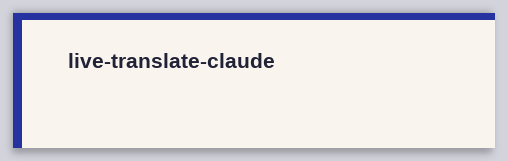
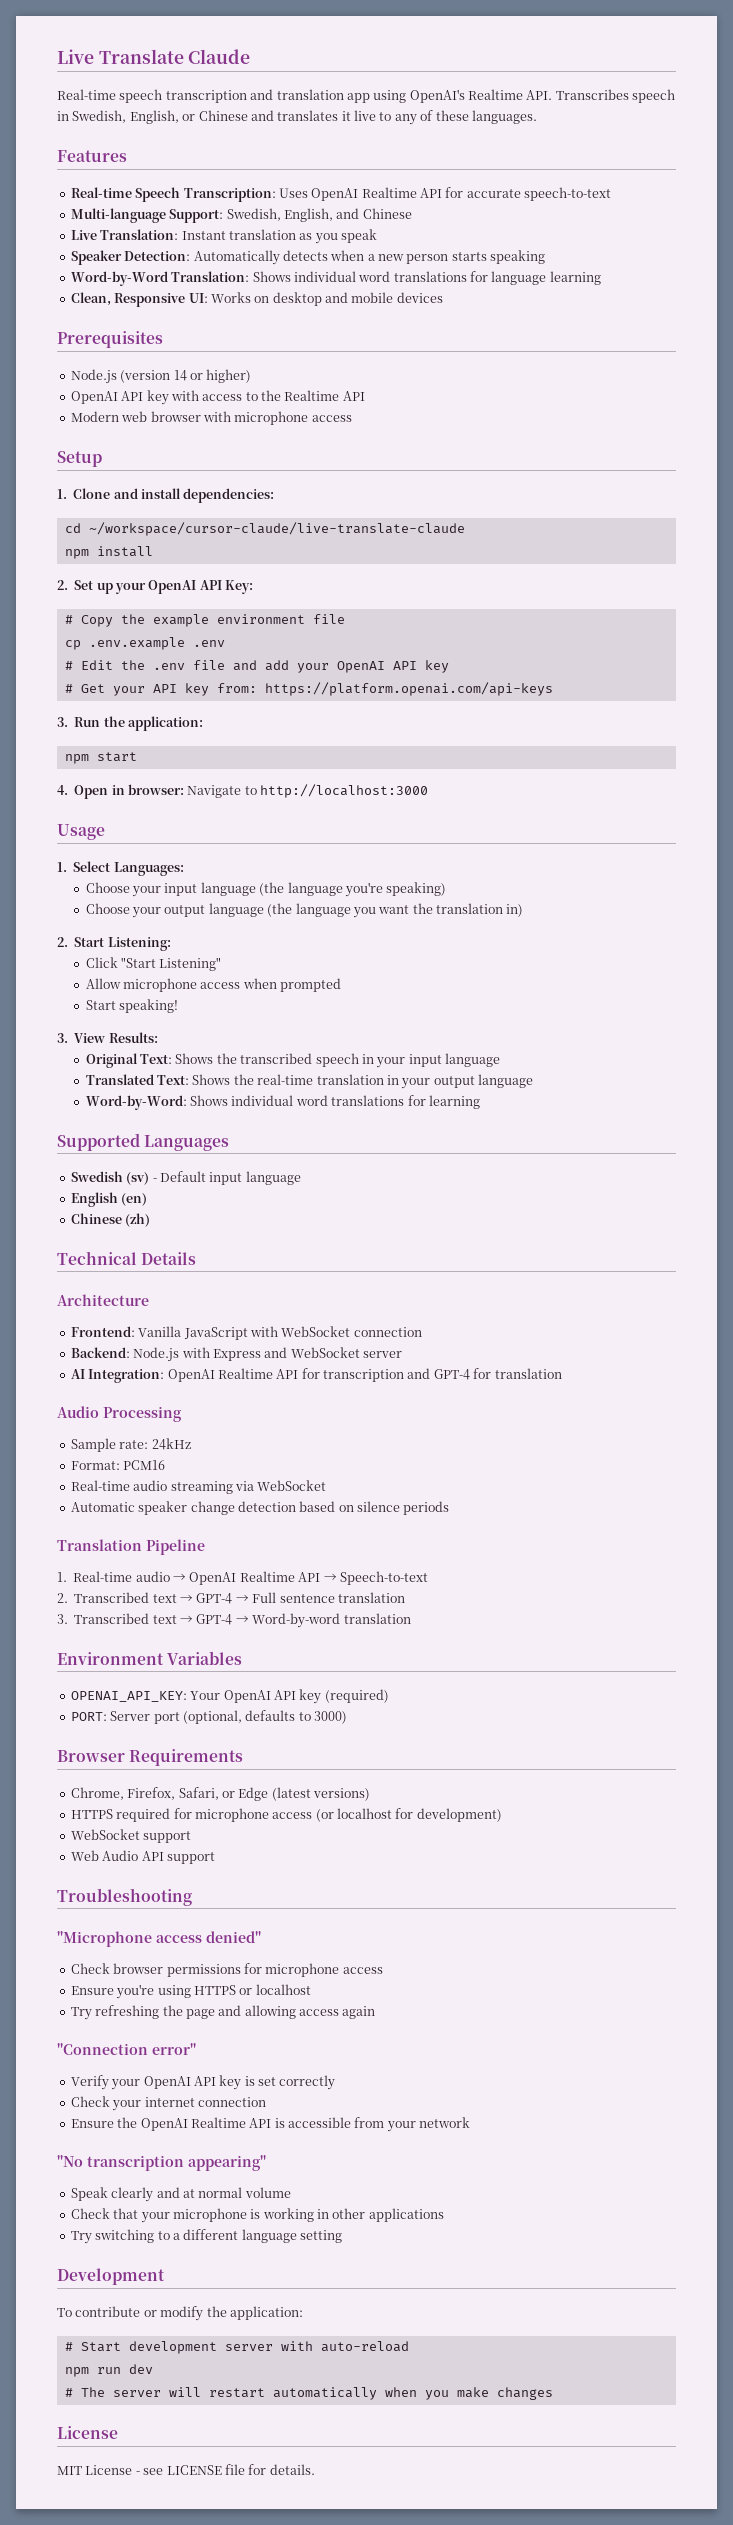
[68,53,275,68] live-translate-claude -> [57,49,251,64] [57,89,676,103] [57,110,537,125] [57,150,127,162] [70,187,612,202] [70,208,412,223] [70,229,377,244] [70,250,546,265] [70,271,601,286] [70,292,443,307] [57,331,163,348] [70,369,252,384] [70,390,365,405] [70,411,352,425] [57,451,102,467] [57,488,275,503] [64,522,465,536] [64,546,153,559] [57,580,254,594] [64,614,345,627] [64,637,225,650] [64,660,449,673] [64,682,553,696] [57,716,203,731] [64,752,137,764] [57,784,429,799] [57,824,105,840] [57,861,184,876] [85,882,447,897] [85,903,524,918] [57,937,171,951] [85,957,222,971] [85,978,342,992] [85,999,179,1013] [57,1032,158,1043] [85,1053,501,1068] [85,1074,534,1089] [85,1095,480,1110] [57,1133,230,1151] [70,1171,301,1185] [70,1192,148,1207] [70,1213,151,1227] [57,1251,197,1265] [57,1294,149,1306] [70,1326,422,1340] [70,1347,402,1362] [70,1368,562,1383] [57,1406,182,1422] [70,1438,191,1452] [70,1460,166,1470] [70,1480,327,1494] [70,1501,450,1515] [57,1539,205,1555] [57,1571,428,1585] [57,1592,405,1604] [57,1613,411,1628] [57,1651,243,1665] [70,1689,389,1704] [70,1710,347,1724] [57,1749,244,1766] [70,1787,370,1801] [70,1808,502,1822] [70,1829,192,1843] [70,1850,215,1864] [57,1888,192,1906] [57,1931,261,1947] [70,1963,383,1977] [70,1984,311,1999] [70,2005,376,2020] [57,2043,196,2055] [70,2075,336,2090] [70,2096,266,2111] [70,2117,471,2132] [57,2155,266,2171] [70,2187,291,2202] [70,2208,444,2223] [70,2229,342,2244] [57,2268,165,2285] [57,2306,303,2321] [64,2341,409,2354] [64,2364,153,2377] [64,2387,553,2400] [57,2426,118,2439] [57,2464,315,2475] Live Translate Claude // Real-time speech transcription and translation app using OpenAI's Realtime API. Transcribes speech in Swedish, English, or Chinese and translates it live to any of these languages. // Features // Real-time Speech Transcription: Uses OpenAI Realtime API for accurate speech-to-text // Multi-language Support: Swedish, English, and Chinese // Live Translation: Instant translation as you speak // Speaker Detection: Automatically detects when a new person starts speaking // Word-by-Word Translation: Shows individual word translations for language learning // Clean, Responsive UI: Works on desktop and mobile devices // Prerequisites // Node.js (version 14 or higher) // OpenAI API key with access to the Realtime API // Modern web browser with microphone access // Setup // 1. Clone and install dependencies: // cd ~/workspace/cursor-claude/live-translate-claude // npm install // 2. Set up your OpenAI API Key: // # Copy the example environment file // cp .env.example .env // # Edit the .env file and add your OpenAI API key // # Get your API key from: https://platform.openai.com/api-keys // 3. Run the application: // npm start // 4. Open in browser: Navigate to http://localhost:3000 // Usage // 1. Select Languages: // Choose your input language (the language you're speaking) // Choose your output language (the language you want the translation in) // 2. Start Listening: // Click "Start Listening" // Allow microphone access when prompted // Start speaking! // 3. View Results: // Original Text: Shows the transcribed speech in your input language // Translated Text: Shows the real-time translation in your output language // Word-by-Word: Shows individual word translations for learning // Supported Languages // Swedish (sv) - Default input language // English (en) // Chinese (zh) // Technical Details // Architecture // Frontend: Vanilla JavaScript with WebSocket connection // Backend: Node.js with Express and WebSocket server // AI Integration: OpenAI Realtime API for transcription and GPT-4 for translation // Audio Processing // Sample rate: 24kHz // Format: PCM16 // Real-time audio streaming via WebSocket // Automatic speaker change detection based on silence periods // Translation Pipeline // 1. Real-time audio → OpenAI Realtime API → Speech-to-text // 2. Transcribed text → GPT-4 → Full sentence translation // 3. Transcribed text → GPT-4 → Word-by-word translation // Environment Variables // OPENAI_API_KEY: Your OpenAI API key (required) // PORT: Server port (optional, defaults to 3000) // Browser Requirements // Chrome, Firefox, Safari, or Edge (latest versions) // HTTPS required for microphone access (or localhost for development) // WebSocket support // Web Audio API support // Troubleshooting // "Microphone access denied" // Check browser permissions for microphone access // Ensure you're using HTTPS or localhost // Try refreshing the page and allowing access again // "Connection error" // Verify your OpenAI API key is set correctly // Check your internet connection // Ensure the OpenAI Realtime API is accessible from your network // "No transcription appearing" // Speak clearly and at normal volume // Check that your microphone is working in other applications // Try switching to a different language setting // Development // To contribute or modify the application: // # Start development server with auto-reload // npm run dev // # The server will restart automatically when you make changes // License // MIT License - see LICENSE file for details.

